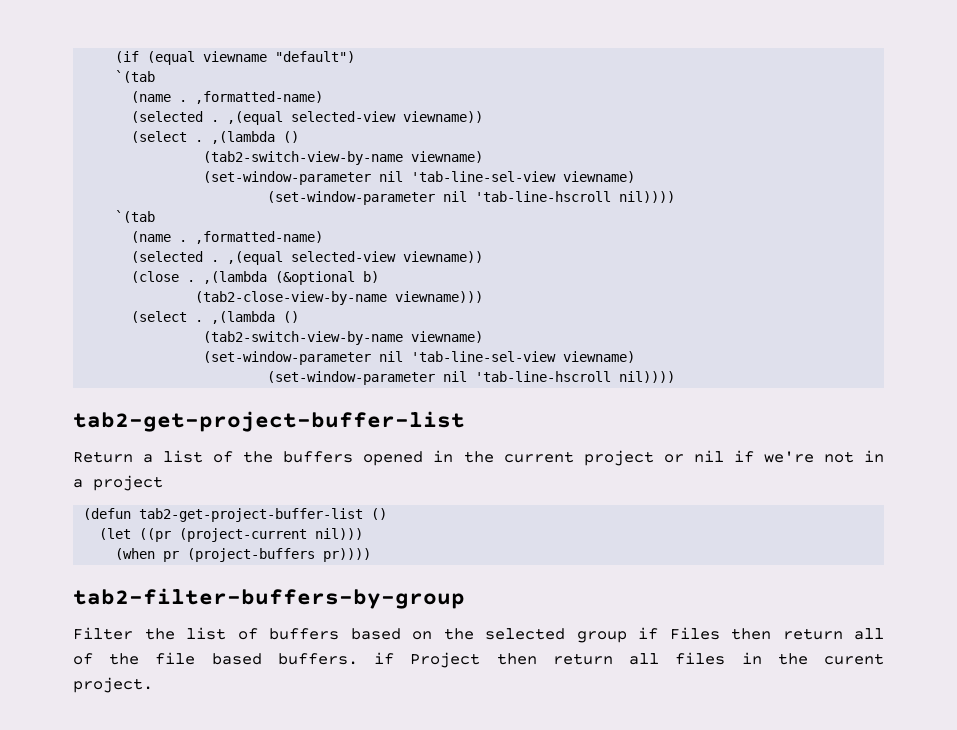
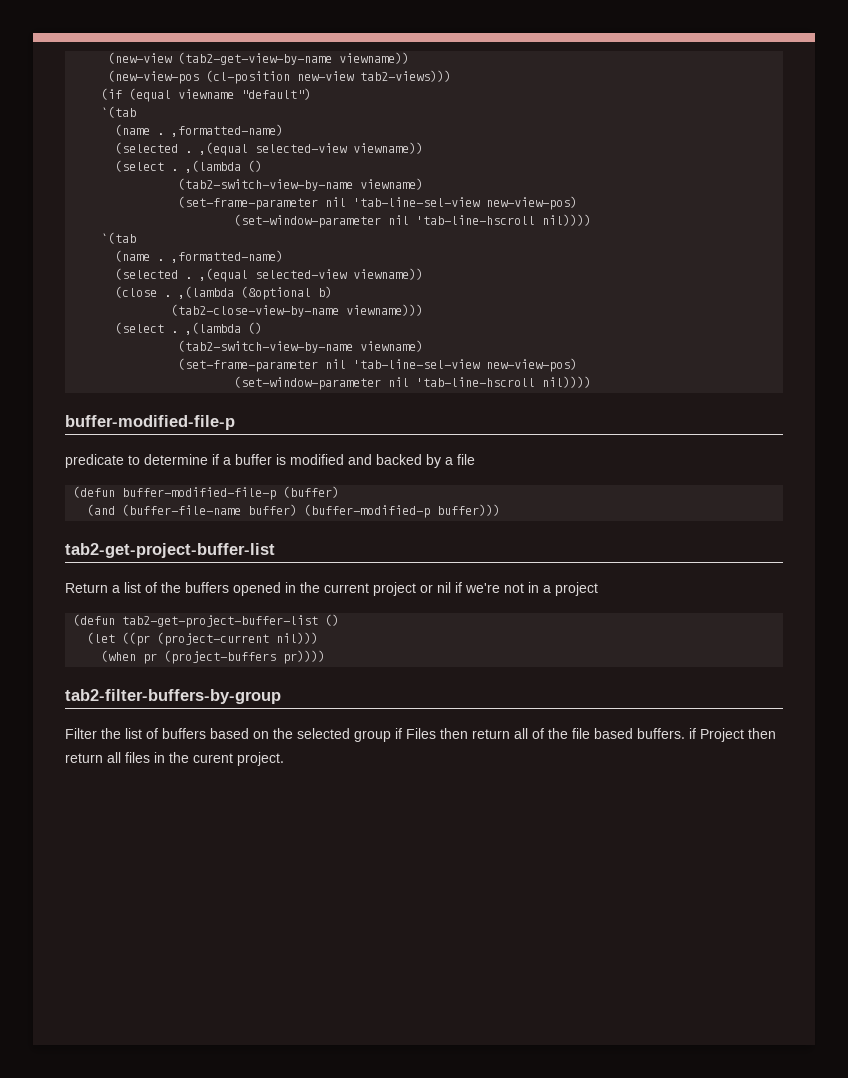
(115, 57) none -> [108,52,410,65] [108,70,452,84] (new-view (tab2-get-view-by-name viewname)) // (new-view-pos (cl-position new-view tab2-views))) //
[203,171,636,185] (set-window-parameter nil 'tab-line-sel-view viewname) -> [178,196,578,210] (set-frame-parameter nil 'tab-line-sel-view new-view-pos)
[203,351,636,365] [267,371,676,385] (set-window-parameter nil 'tab-line-sel-view viewname) // (set-window-parameter nil 'tab-line-hscroll nil)))) -> [178,358,578,372] [234,376,592,390] [65,415,235,430] [65,454,475,468] [73,486,340,500] [87,504,501,518] (set-frame-parameter nil 'tab-line-sel-view new-view-pos) // (set-window-parameter nil 'tab-line-hscroll nil)))) // buffer-modified-file-p // predicate to determine if a buffer is modified and backed by a file // (defun buffer-modified-file-p (buffer) // (and (buffer-file-name buffer) (buffer-modified-p buffer)))

